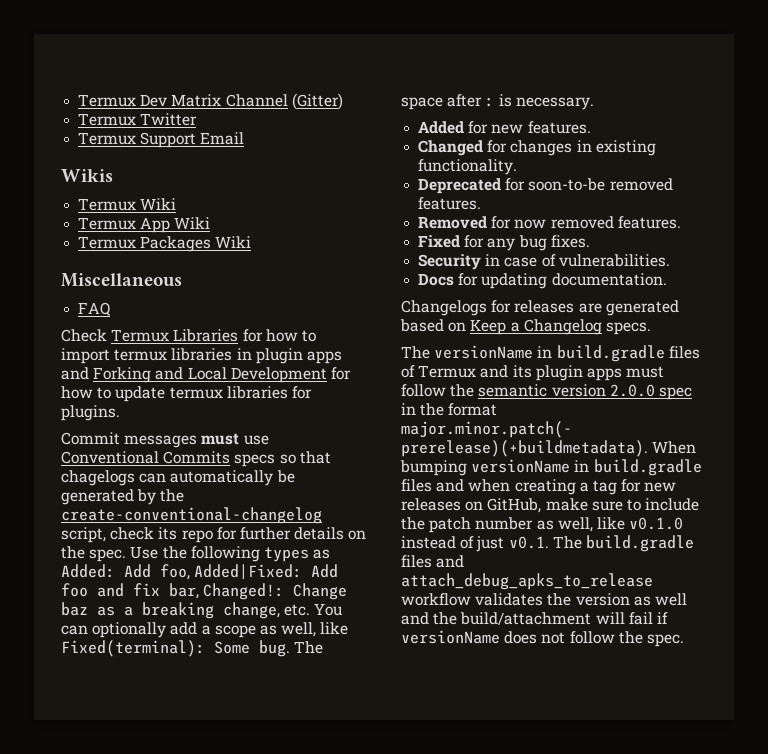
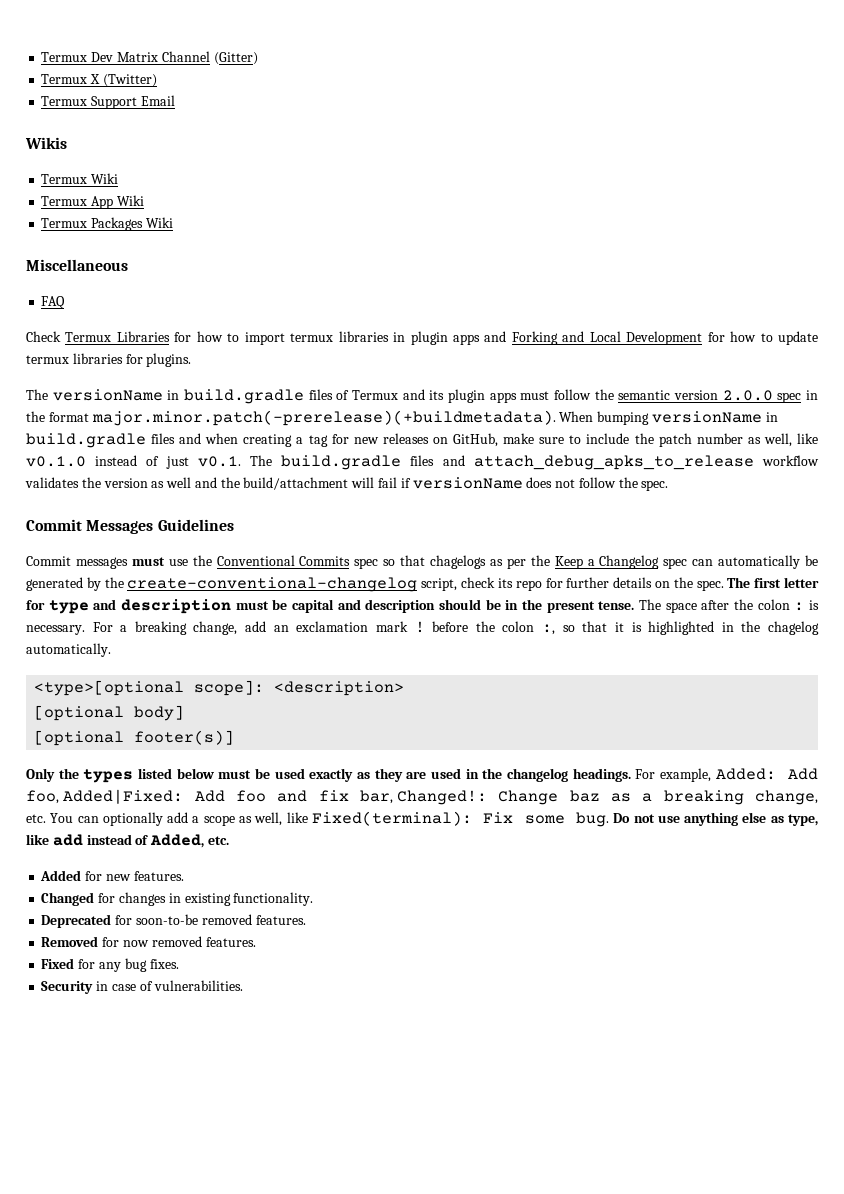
[140,113,198,126] Twitter -> [90,74,157,87] X (Twitter)
[61,432,269,448] [61,451,331,467] [61,470,295,486] [61,489,185,505] [61,507,322,524] [61,527,367,543] [61,546,331,562] [61,564,339,580] [61,583,348,600] [61,602,343,619] [61,622,349,638] [61,640,324,657] [401,94,594,110] [418,121,591,134] [418,140,656,156] [418,159,518,175] [418,178,673,194] [418,197,482,210] [418,216,681,229] [418,235,590,251] [418,254,670,270] [418,273,667,289] [401,300,679,316] [400,319,651,335] // Commit messages must use Conventional Commits specs so that chagelogs can automatically be generated by the create-conventional-changelog script, check its repo for further details on the spec. Use the following types as Added: Add foo, Added|Fixed: Add foo and fix bar, Changed!: Change baz as a breaking change, etc. You can optionally add a scope as well, like Fixed(terminal): Some bug. The space after : is necessary. // Added for new features. // Changed for changes in existing functionality. // Deprecated for soon-to-be removed features. // Removed for now removed features. // Fixed for any bug fixes. // Security in case of vulnerabilities. // Docs for updating documentation. // Changelogs for releases are generated based on Keep a Changelog specs. -> (192, 360) none
(684, 640) none -> [26,519,234,534] [26,555,818,569] [26,577,819,592] [26,599,819,614] [26,621,819,635] [26,643,111,657] [34,680,405,696] [34,705,185,721] [34,730,235,746] [26,768,819,783] [26,789,818,805] [26,811,818,827] [26,834,229,848] [40,870,184,881] [41,892,314,906] [41,914,306,928] [41,936,256,947] [41,958,179,972] [41,980,243,994] // Commit Messages Guidelines // Commit messages must use the Conventional Commits spec so that chagelogs as per the Keep a Changelog spec can automatically be generated by the create-conventional-changelog script, check its repo for further details on the spec. The first letter for type and description must be capital and description should be in the present tense. The space after the colon : is necessary. For a breaking change, add an exclamation mark ! before the colon :, so that it is highlighted in the chagelog automatically. // <type>[optional scope]: <description> // [optional body] // [optional footer(s)] // Only the types listed below must be used exactly as they are used in the changelog headings. For example, Added: Add foo, Added|Fixed: Add foo and fix bar, Changed!: Change baz as a breaking change, etc. You can optionally add a scope as well, like Fixed(terminal): Fix some bug. Do not use anything else as type, like add instead of Added, etc. // Added for new features. // Changed for changes in existing functionality. // Deprecated for soon-to-be removed features. // Removed for now removed features. // Fixed for any bug fixes. // Security in case of vulnerabilities.

